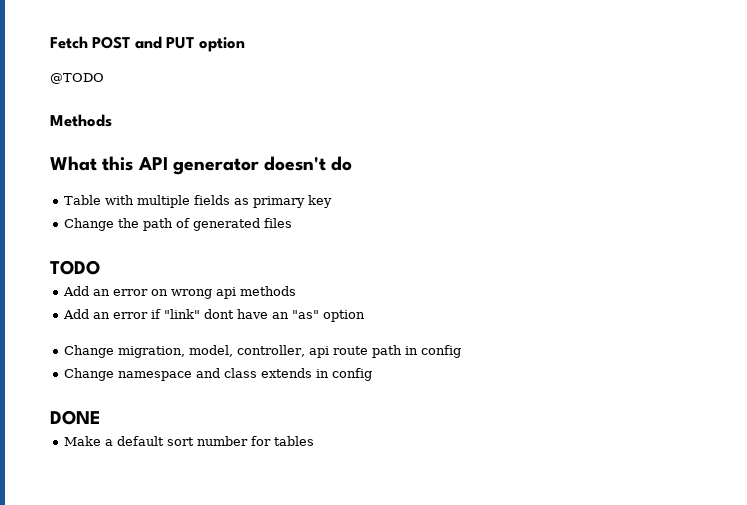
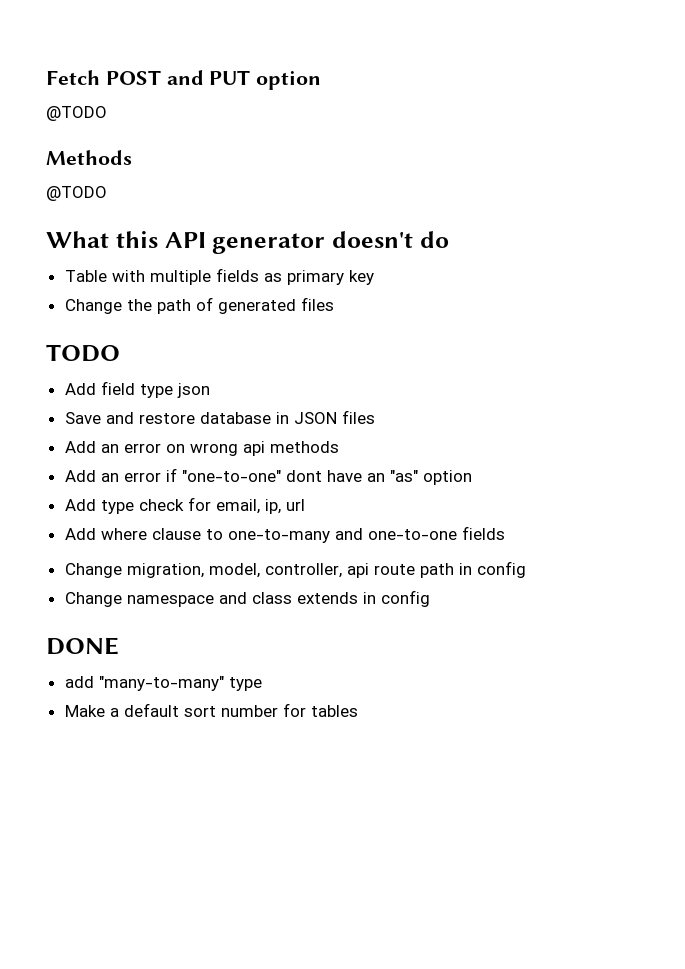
(112, 120) none -> [46,186,107,201] // @TODO
(100, 267) none -> [64,381,210,398] [64,410,375,424] // Add field type json // Save and restore database in JSON files
[164,309,201,319] "link" -> [181,470,281,482] "one-to-one"
(366, 316) none -> [64,497,305,514] [64,526,505,543] // Add type check for email, ip, url // Add where clause to one-to-many and one-to-one fields
(100, 417) none -> [64,676,262,691] // add "many-to-many" type

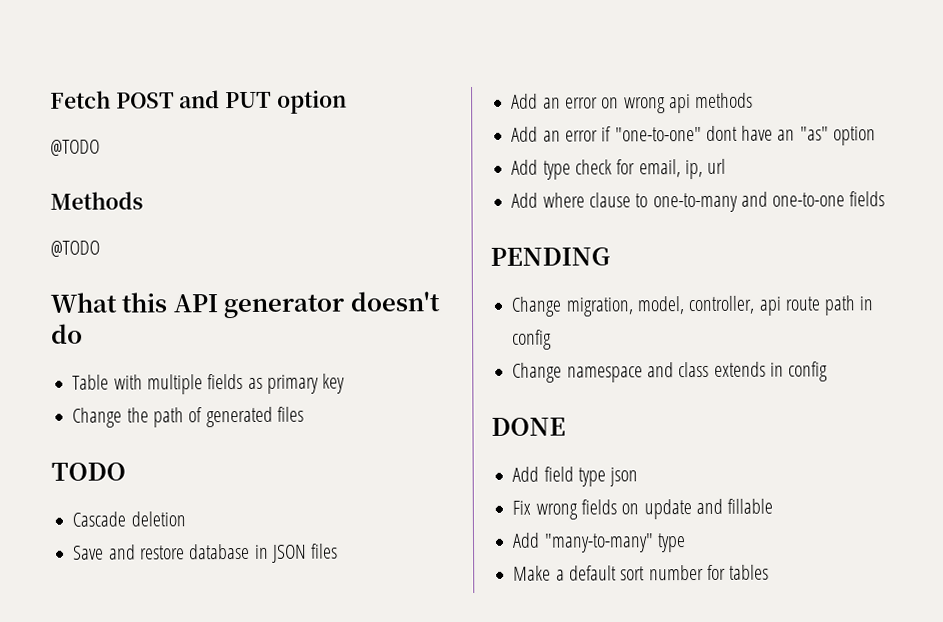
[64,381,210,398] Add field type json -> [72,511,186,527] Cascade deletion
(505, 533) none -> [490,247,610,266] // PENDING
[64,676,94,688] add -> [512,466,639,487] [512,498,774,520] [512,532,541,548] Add field type json // Fix wrong fields on update and fillable // Add

